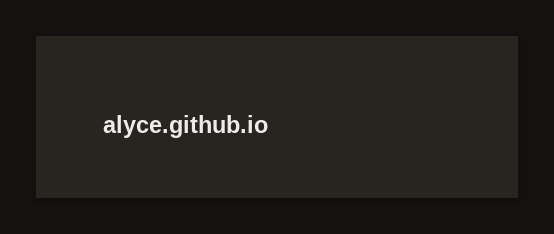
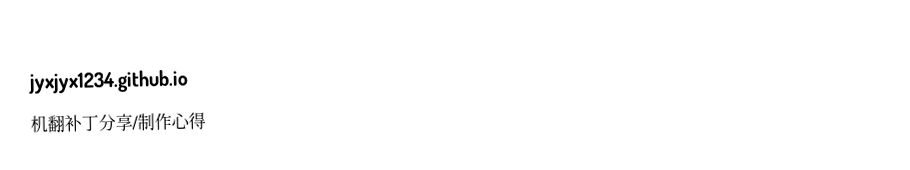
[103,115,268,138] alyce.github.io -> [28,69,189,94] [30,112,206,133] jyxjyx1234.github.io // 机翻补丁分享/制作心得

